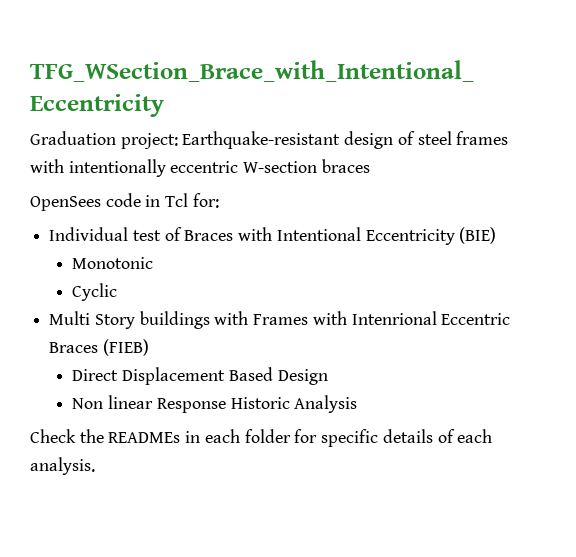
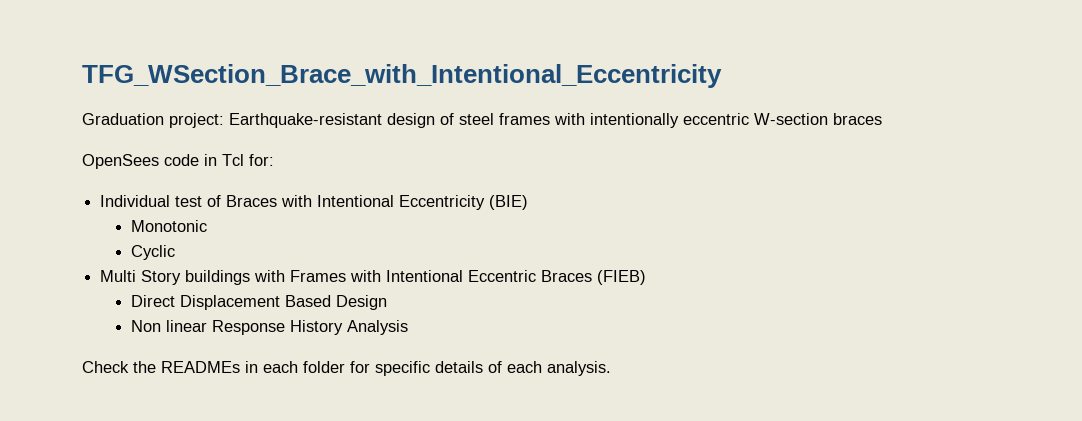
[351,311,437,325] Intenrional -> [386,270,464,282] Intentional
[230,397,290,409] Historic -> [289,320,343,335] History

